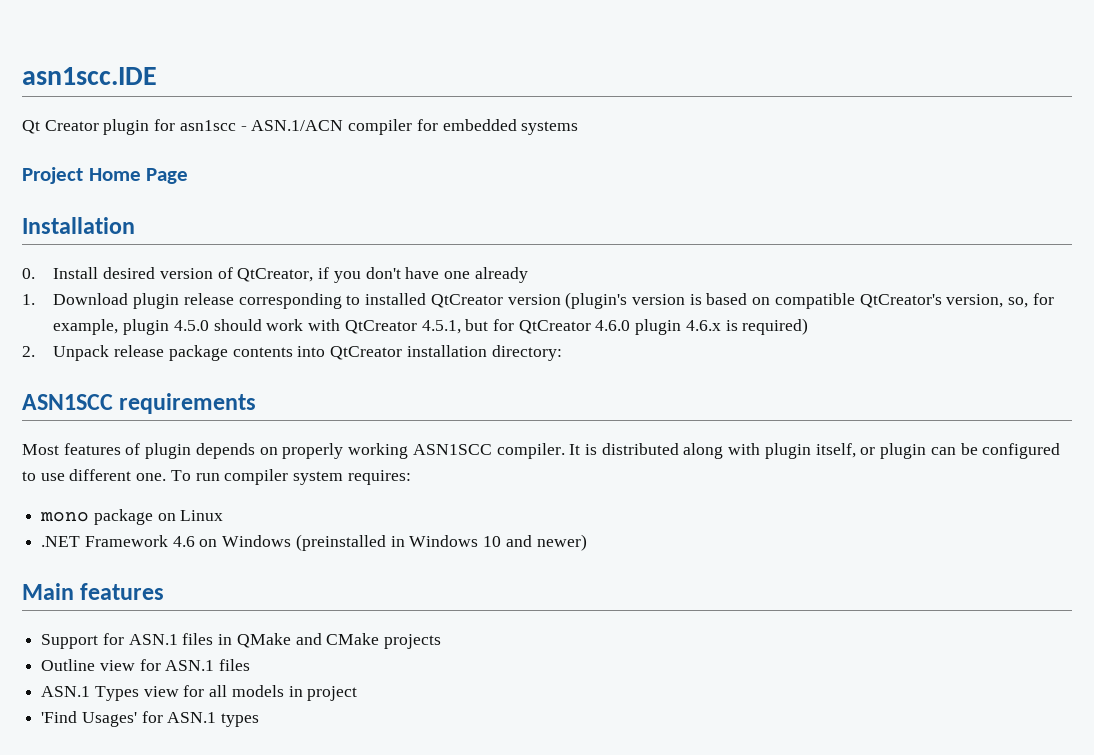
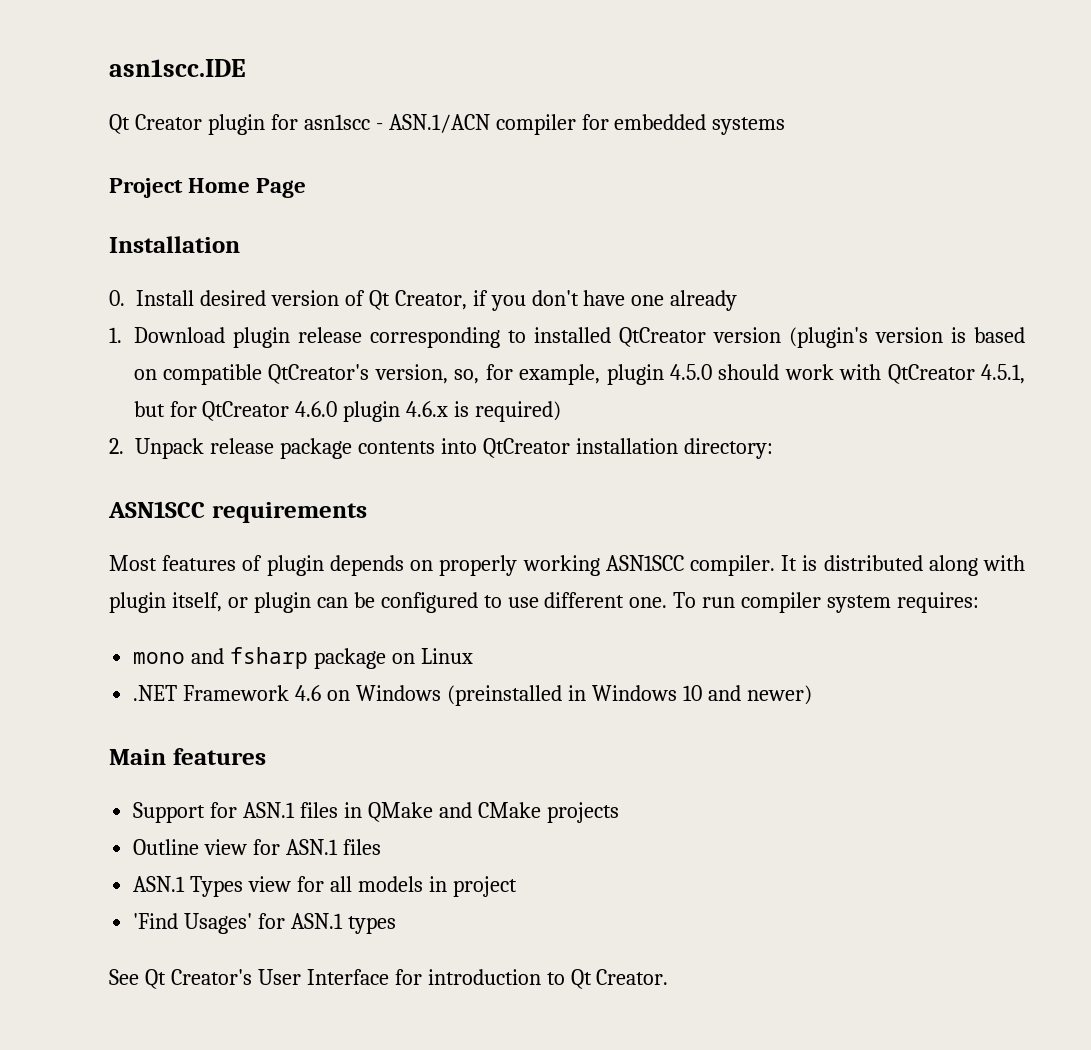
[237,268,314,282] QtCreator, -> [368,290,467,310] Qt Creator,
(90, 517) none -> [191,647,309,669] and fsharp
(260, 720) none -> [109,969,669,989] // See Qt Creator's User Interface for introduction to Qt Creator.

